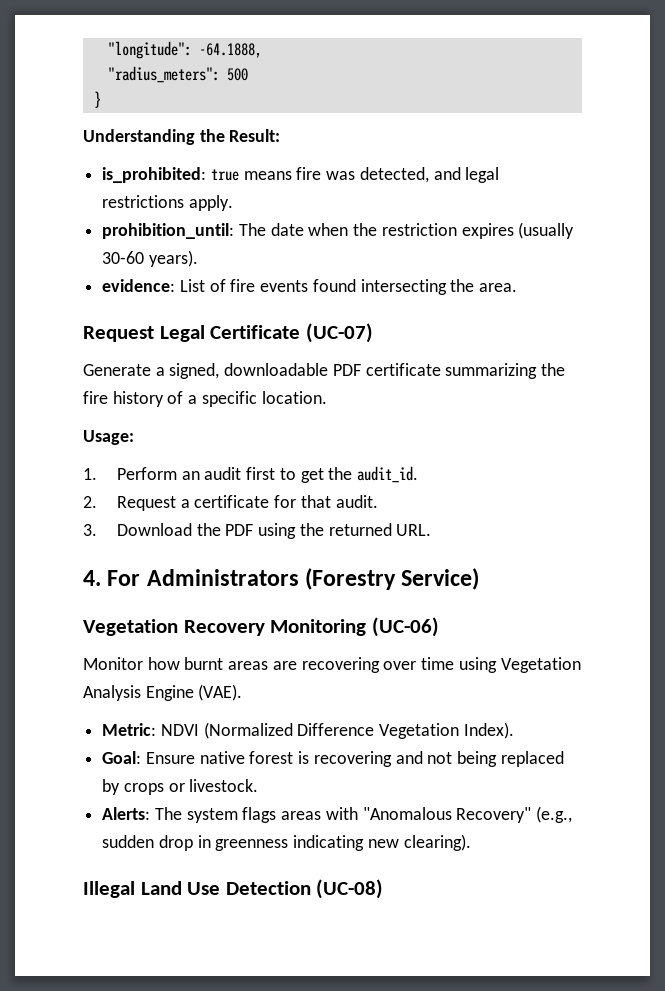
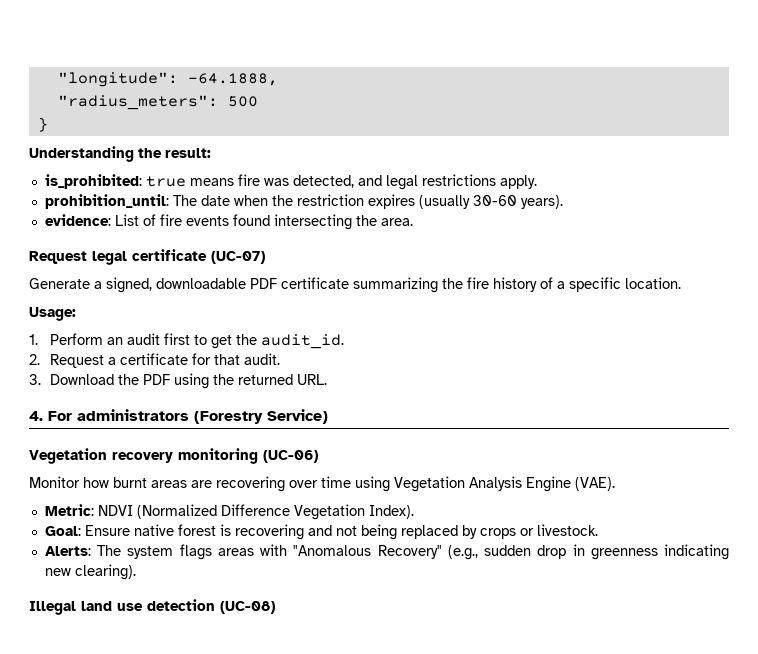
[229,129,281,142] Result: -> [165,148,211,158] result:
[159,325,301,342] Legal Certificate -> [92,249,207,265] legal certificate
[146,569,299,586] Administrators -> [77,409,189,421] administrators
[183,619,367,636] Recovery Monitoring -> [112,448,258,464] recovery monitoring
[140,881,311,895] Land Use Detection -> [81,599,215,611] land use detection

